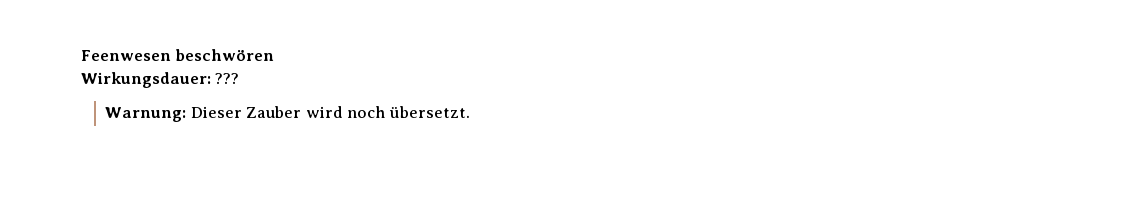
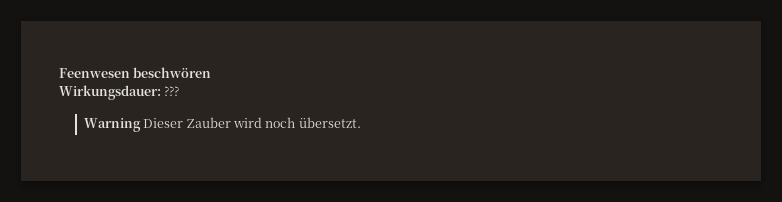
[105,107,187,122] Warnung: -> [83,118,141,132] Warning

